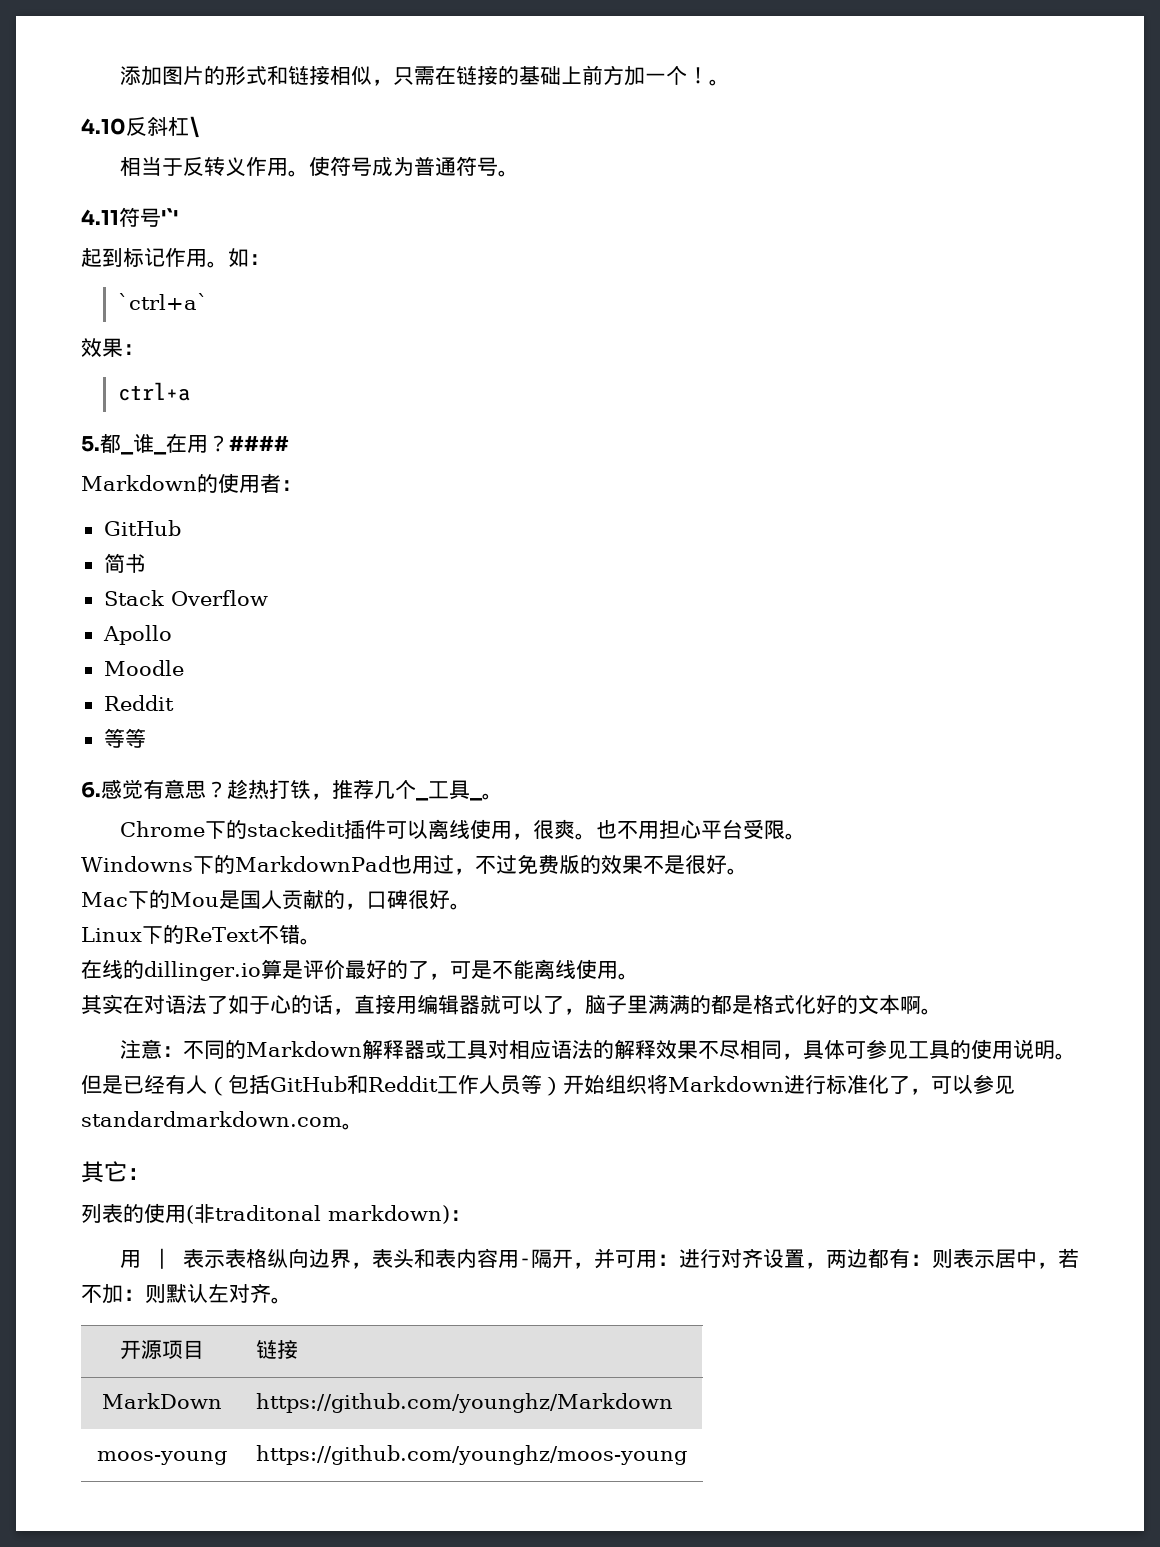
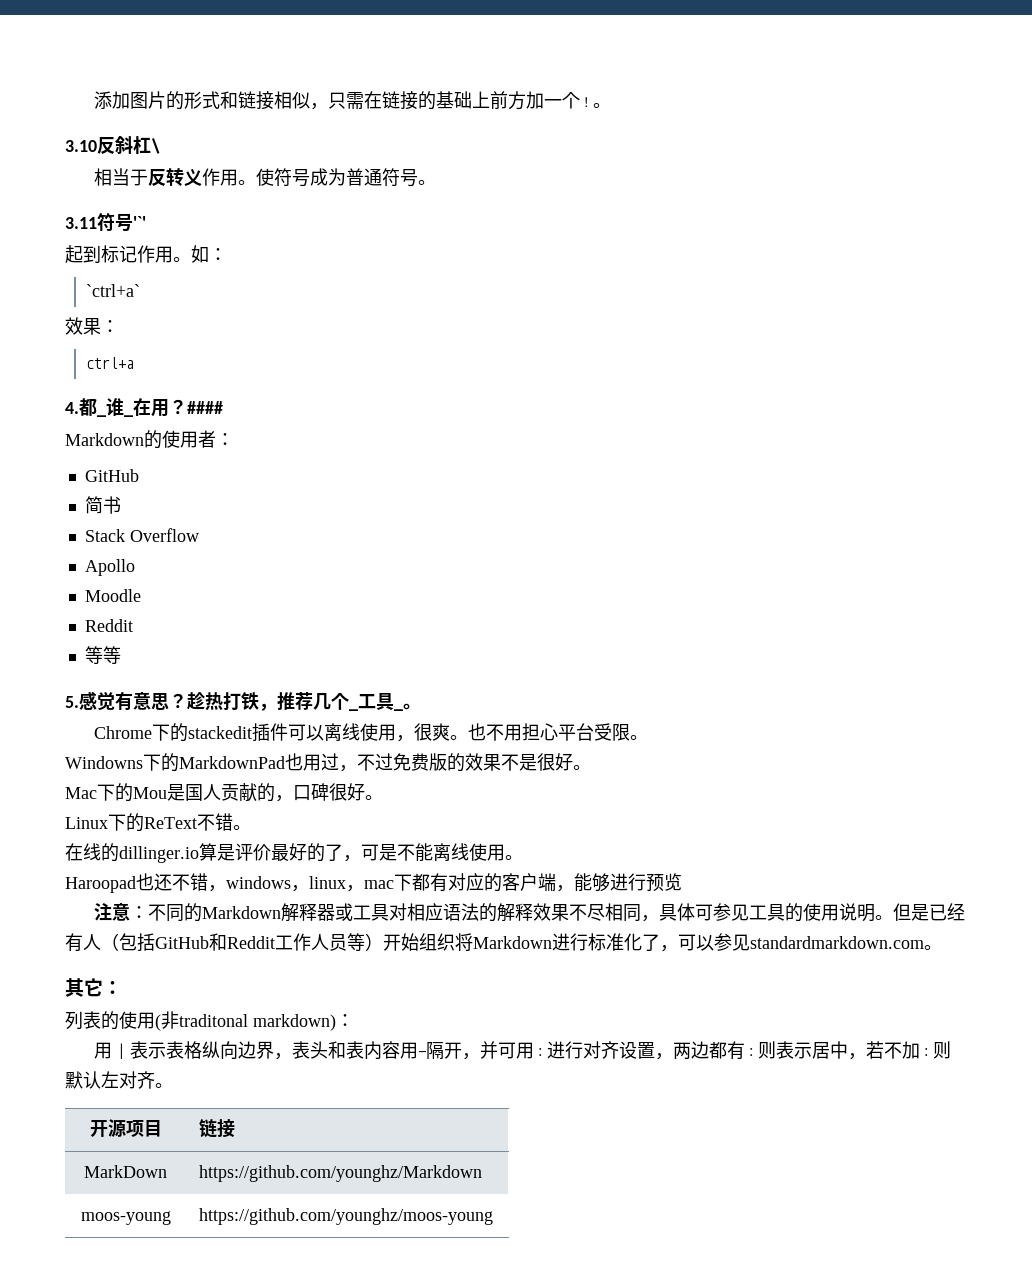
[81,118,126,135] 4.10 -> [65,140,97,152] 3.10
[81,209,119,225] 4.11 -> [65,217,97,229] 3.11
[81,436,100,452] 5. -> [65,402,79,414] 4.
[81,781,101,798] 6. -> [65,696,79,708] 5.
[81,994,942,1015] 其实在对语法了如于心的话，直接用编辑器就可以了，脑子里满满的都是格式化好的文本啊。 -> [65,873,682,893] Haroopad也还不错，windows，linux，mac下都有对应的客户端，能够进行预览

